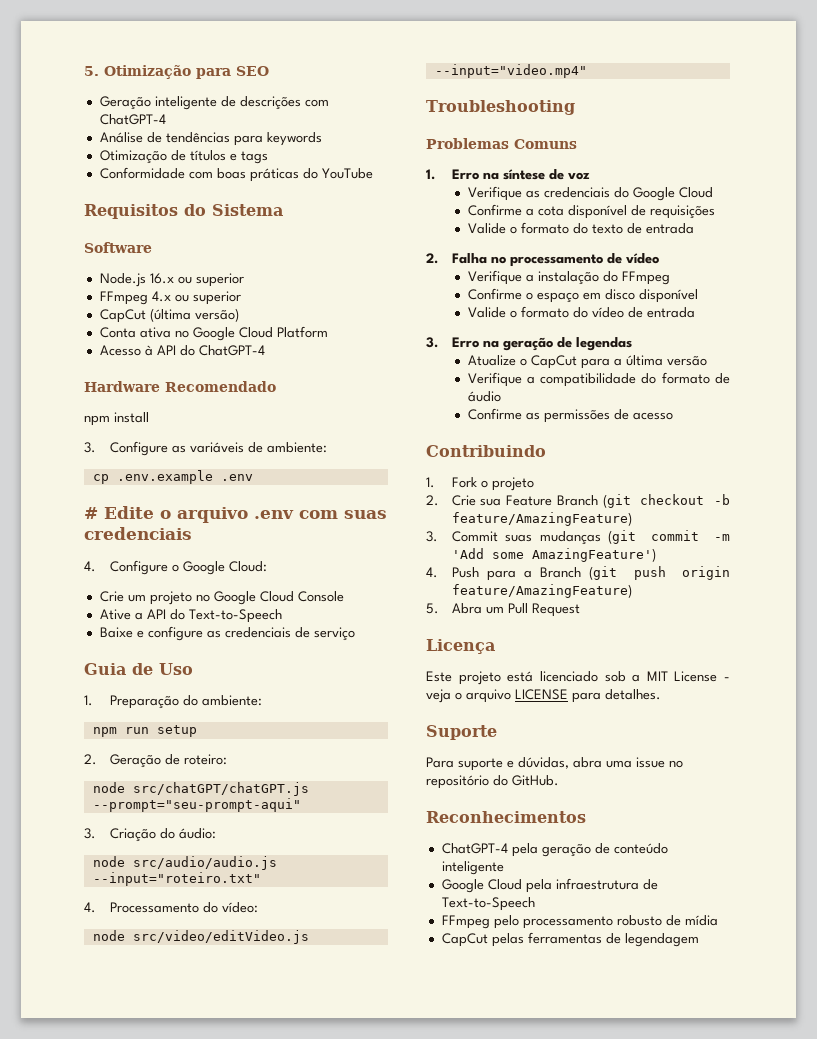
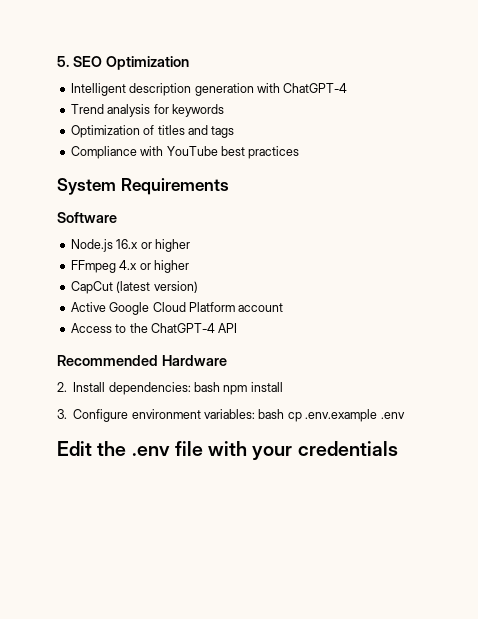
[84,65,231,79] 5. Otimização para -> [57,56,69,67] 5.
[99,96,329,110] [99,114,166,125] [99,132,322,146] [99,150,268,164] [99,167,373,182] [84,204,283,219] // Geração inteligente de descrições com ChatGPT-4 // Análise de tendências para keywords // Otimização de títulos e tags // Conformidade com boas práticas do YouTube // Requisitos do Sistema -> [105,56,189,70] [70,83,348,96] [70,104,224,117] [70,125,235,138] [70,146,300,159] [57,178,229,195] Optimization // Intelligent description generation with ChatGPT-4 // Trend analysis for keywords // Optimization of titles and tags // Compliance with YouTube best practices // System Requirements
[177,273,244,287] ou superior -> [140,239,190,252] or higher
[174,291,241,305] [99,308,239,323] [99,326,328,341] [99,345,265,356] ou superior // CapCut (última versão) // Conta ativa no Google Cloud Platform // Acesso à API do ChatGPT-4 // -> [139,260,189,273] [70,281,198,294] [70,302,284,315] [70,323,238,333] [57,355,158,366] or higher // CapCut (latest version) // Active Google Cloud Platform account // Access to the ChatGPT-4 API // Recommended
[165,381,276,392] Recomendado // -> [57,382,220,395] // 2. Install dependencies: bash
[171,442,327,453] as variáveis de ambiente: // -> [131,409,285,419] environment variables: bash
[84,506,387,523] [84,527,192,540] [84,560,267,575] [99,591,344,605] [99,609,282,623] [99,626,355,641] [84,663,193,675] [84,695,262,709] [92,725,197,737] [84,754,227,768] [92,782,309,796] [92,798,301,812] [84,828,216,842] [92,856,277,870] [92,872,261,886] [84,902,258,913] [92,930,309,944] [434,64,587,78] [426,100,575,115] [426,138,577,149] [426,169,590,180] [467,186,713,201] [467,204,715,219] [467,222,694,234] [426,253,659,267] [467,270,670,285] [467,288,698,303] [467,306,695,318] [426,337,632,351] [467,355,707,369] [467,372,730,387] [467,391,501,402] [467,408,673,423] [426,445,546,457] [426,477,534,491] [426,494,730,508] [451,512,632,526] [426,530,730,545] [451,548,656,562] [426,566,730,581] [451,584,632,598] [426,603,580,617] [426,639,495,654] [426,671,730,685] [426,689,661,703] [426,725,497,740] [426,757,683,771] [426,775,559,789] [426,811,586,823] [441,843,668,857] [441,861,504,875] [441,878,658,893] [441,897,535,911] [441,915,718,929] [441,932,699,947] # Edite o arquivo .env com suas credenciais // 4. Configure o Google Cloud: // Crie um projeto no Google Cloud Console // Ative a API do Text-to-Speech // Baixe e configure as credenciais de serviço // Guia de Uso // 1. Preparação do ambiente: // npm run setup // 2. Geração de roteiro: // node src/chatGPT/chatGPT.js --prompt="seu-prompt-aqui" // 3. Criação do áudio: // node src/audio/audio.js --input="roteiro.txt" // 4. Processamento do vídeo: // node src/video/editVideo.js --input="video.mp4" // Troubleshooting // Problemas Comuns // 1. Erro na síntese de voz // Verifique as credenciais do Google Cloud // Confirme a cota disponível de requisições // Valide o formato do texto de entrada // 2. Falha no processamento de vídeo // Verifique a instalação do FFmpeg // Confirme o espaço em disco disponível // Valide o formato do vídeo de entrada // 3. Erro na geração de legendas // Atualize o CapCut para a última versão // Verifique a compatibilidade do formato de áudio // Confirme as permissões de acesso // Contribuindo // 1. Fork o projeto // 2. Crie sua Feature Branch (git checkout -b feature/AmazingFeature) // 3. Commit suas mudanças (git commit -m 'Add some AmazingFeature') // 4. Push para a Branch (git push origin feature/AmazingFeature) // 5. Abra um Pull Request // Licença // Este projeto está licenciado sob a MIT License - veja o arquivo LICENSE para detalhes. // Suporte // Para suporte e dúvidas, abra uma issue no repositório do GitHub. // Reconhecimentos // ChatGPT-4 pela geração de conteúdo inteligente // Google Cloud pela infraestrutura de Text-to-Speech // FFmpeg pelo processamento robusto de mídia // CapCut pelas ferramentas de legendagem -> [57,441,398,460] Edit the .env file with your credentials

